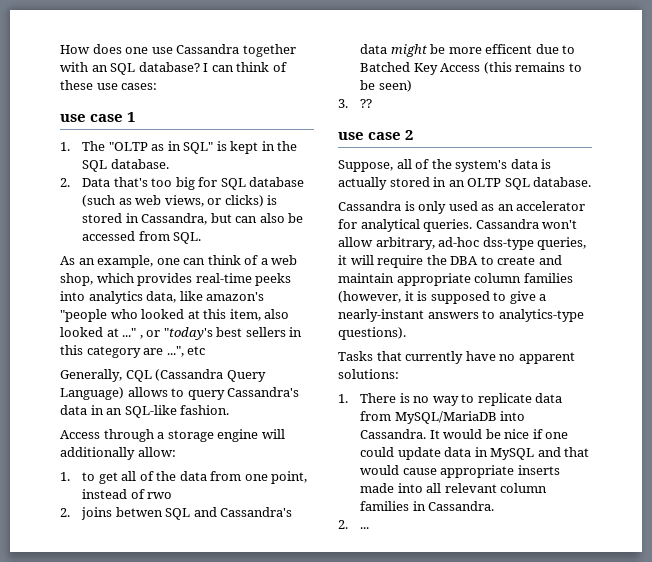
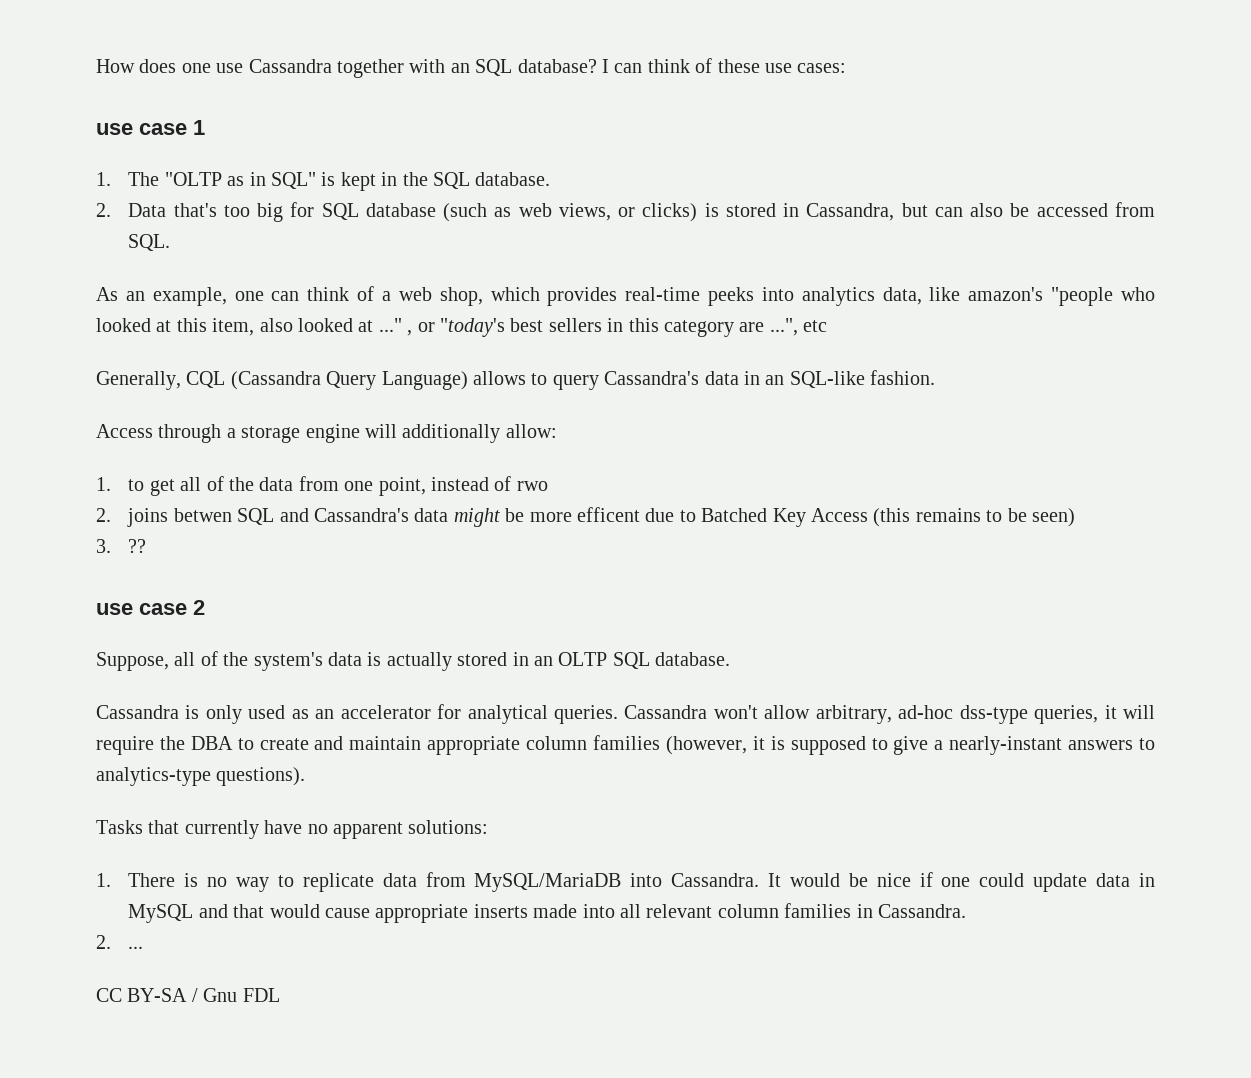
(370, 528) none -> [96,988,280,1002] // CC BY-SA / Gnu FDL

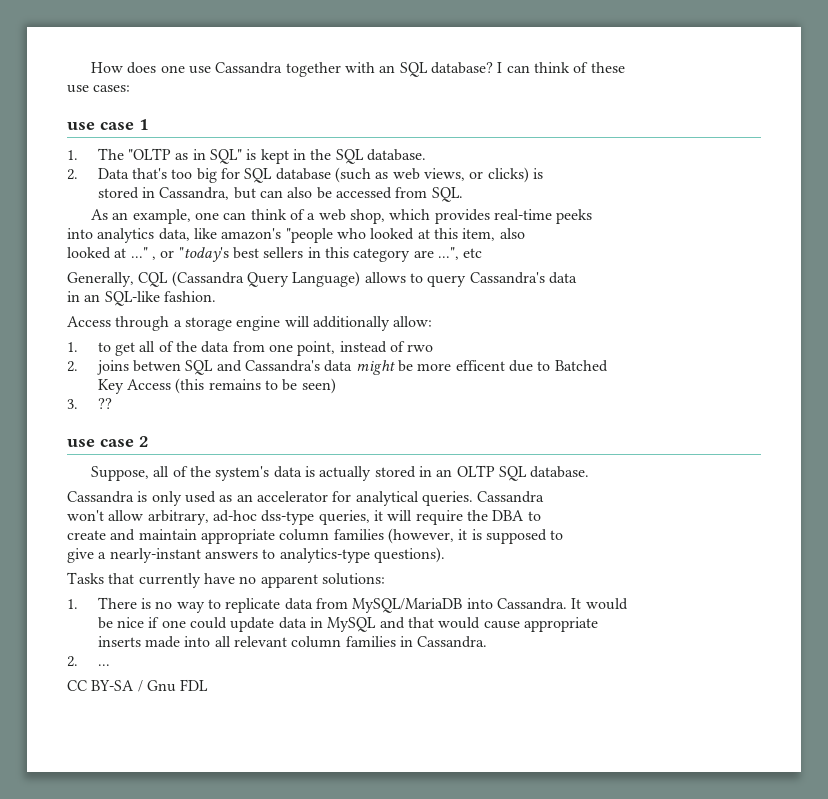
(760, 66) none -> (625, 67) //
(719, 210) none -> (543, 173) //
(755, 296) none -> (593, 216) //
(293, 325) none -> (525, 233) //
(739, 378) none -> (577, 278) //
(768, 515) none -> (608, 366) //
(708, 712) none -> (545, 497) //
(254, 744) none -> (541, 516) //
(888, 744) none -> (564, 535) //
(840, 880) none -> (628, 604) //
(469, 913) none -> (598, 624) //

